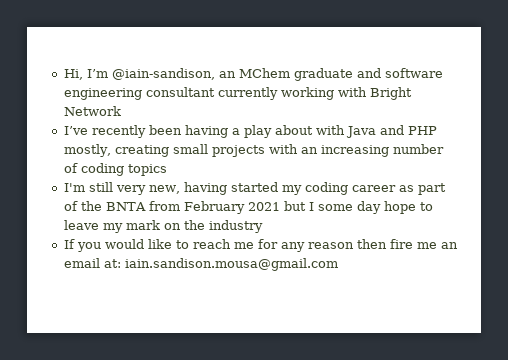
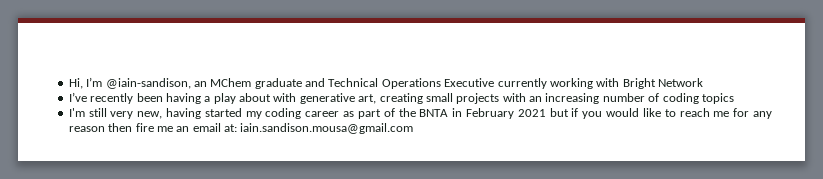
[384,68,443,78] [63,87,215,100] software engineering consultant -> [328,78,495,89] Technical Operations Executive
[345,125,437,138] [63,144,111,157] Java and PHP mostly, -> [299,93,377,104] generative art,
[148,201,180,211] from -> [452,108,463,117] in
[308,201,433,214] [63,220,263,233] [63,239,75,249] I some day hope to leave my mark on the industry // If -> [571,108,579,117] if

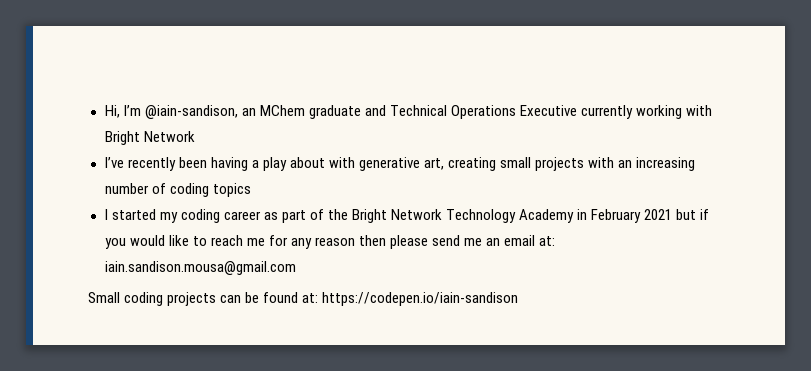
[68,108,202,119] I'm still very new, having -> [104,209,108,220] I
[419,109,449,117] BNTA -> [351,209,575,223] Bright Network Technology Academy
[135,123,154,132] fire -> [390,235,461,249] please send
(414, 128) none -> [88,292,519,306] // Small coding projects can be found at: https://codepen.io/iain-sandison

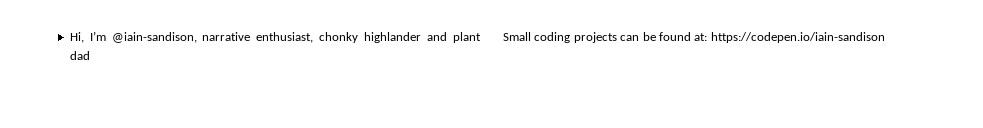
[241,105,713,119] [104,131,195,145] [104,157,696,171] [104,183,251,197] [104,209,710,223] [104,235,556,249] [104,261,296,275] an MChem graduate and Technical Operations Executive currently working with Bright Network // I’ve recently been having a play about with generative art, creating small projects with an increasing number of coding topics // I started my coding career as part of the Bright Network Technology Academy in February 2021 but if you would like to reach me for any reason then please send me an email at: iain.sandison.mousa@gmail.com -> [202,32,481,43] [69,51,90,60] narrative enthusiast, chonky highlander and plant dad

